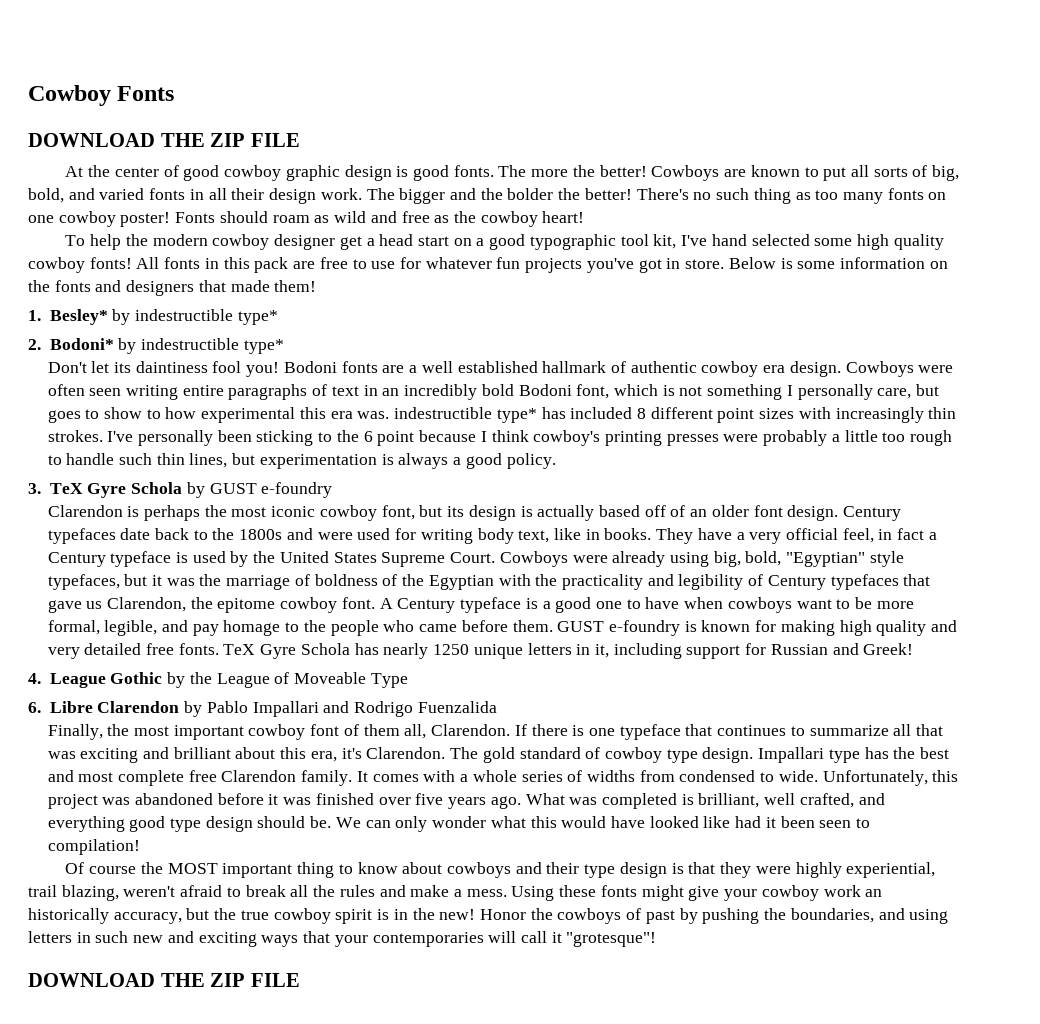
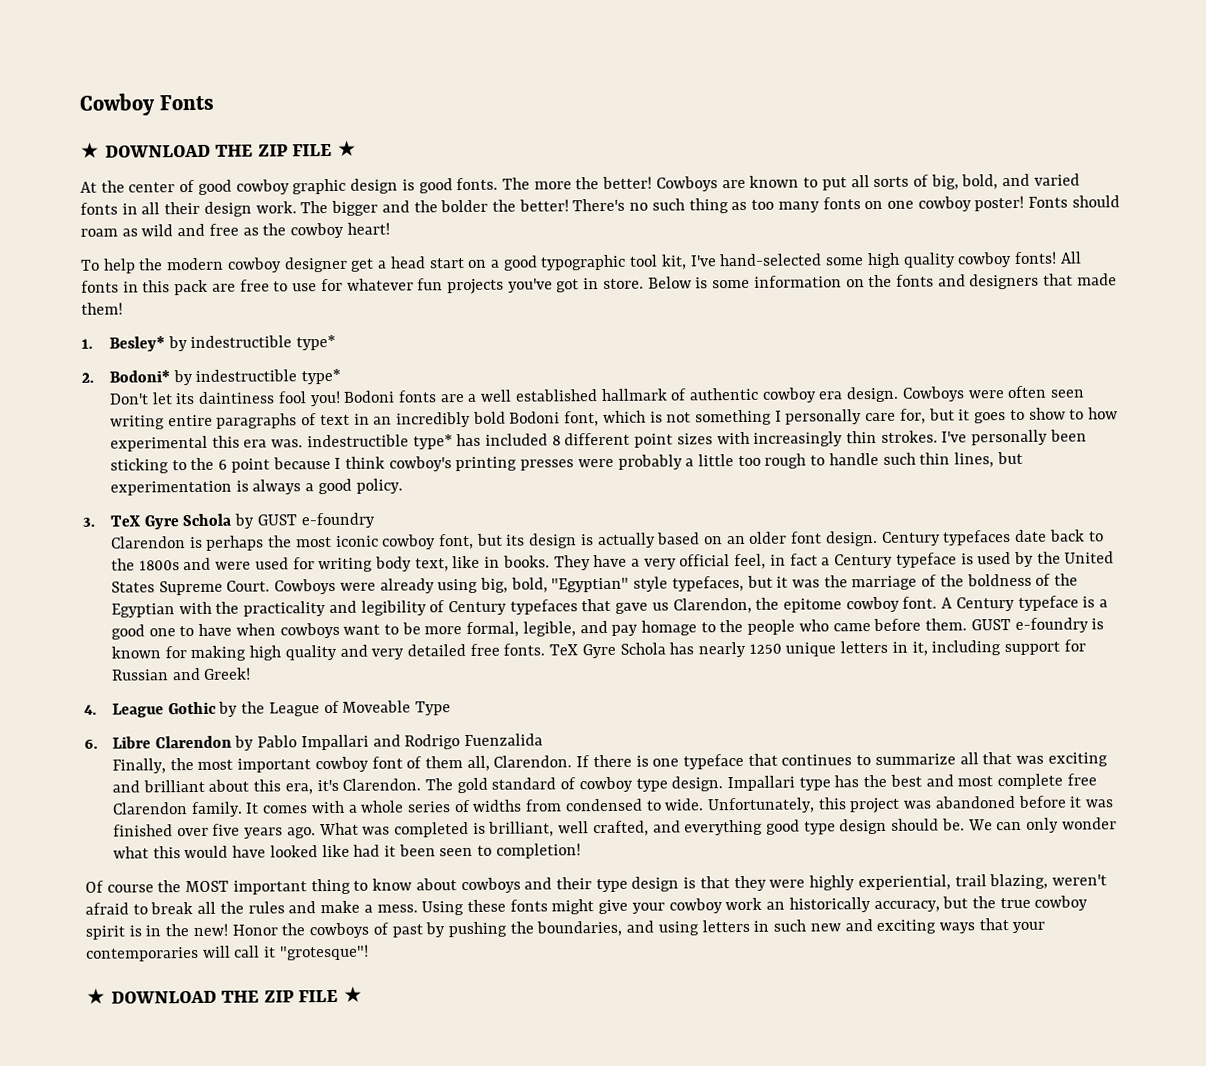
[28,133,300,147] DOWNLOAD THE ZIP FILE -> [80,139,357,159] ★ DOWNLOAD THE ZIP FILE ★
[711,234,810,246] hand selected -> [719,253,823,267] hand-selected
[877,384,940,399] care, but -> [865,408,971,424] care for, but it
[644,505,686,517] off of -> [704,536,724,545] on
(310, 580) none -> [939,574,964,587] the
[47,839,140,855] compilation! -> [495,843,581,859] completion!
[28,973,300,987] DOWNLOAD THE ZIP FILE -> [86,985,363,1005] ★ DOWNLOAD THE ZIP FILE ★

